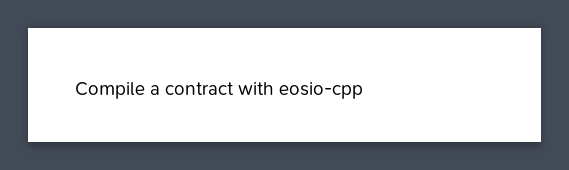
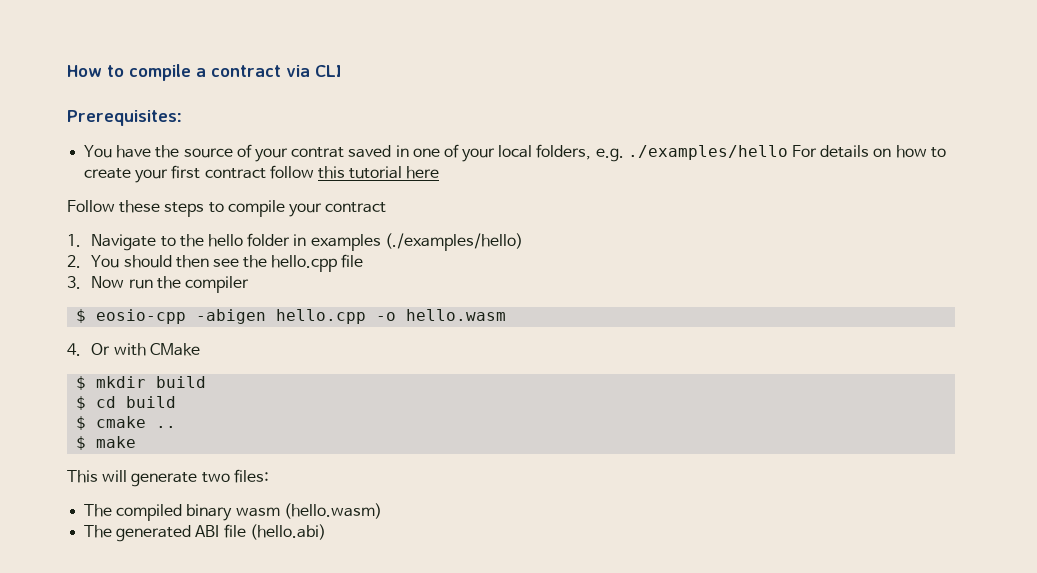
[75,82,363,99] Compile a contract with eosio-cpp -> [67,64,341,81] [67,110,182,126] [84,144,946,162] [84,165,440,183] [67,200,387,217] [67,233,523,251] [67,254,364,272] [67,276,249,293] [76,309,507,324] [67,343,200,356] [76,376,207,390] [76,396,177,410] [76,416,177,430] [76,436,137,450] [67,469,269,487] [84,503,382,521] [84,524,326,542] How to compile a contract via CLI // Prerequisites: // You have the source of your contrat saved in one of your local folders, e.g. ./examples/hello For details on how to create your first contract follow this tutorial here // Follow these steps to compile your contract // 1. Navigate to the hello folder in examples (./examples/hello) // 2. You should then see the hello.cpp file // 3. Now run the compiler // $ eosio-cpp -abigen hello.cpp -o hello.wasm // 4. Or with CMake // $ mkdir build // $ cd build // $ cmake .. // $ make // This will generate two files: // The compiled binary wasm (hello.wasm) // The generated ABI file (hello.abi)

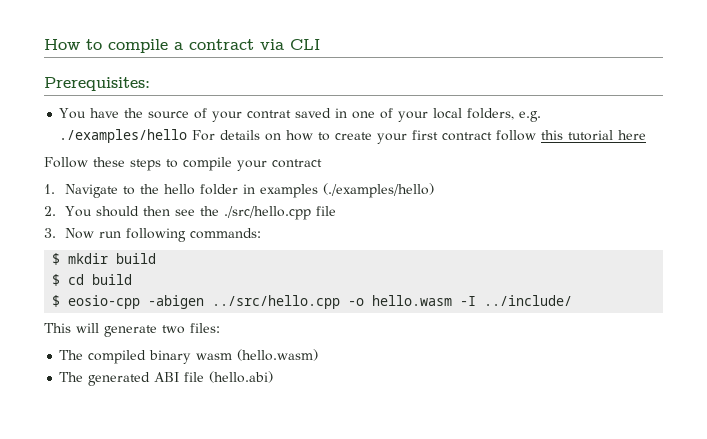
[271,255,338,272] hello.cpp -> [224,206,312,220] ./src/hello.cpp
[156,276,249,293] [76,309,507,324] [67,343,200,356] the compiler // $ eosio-cpp -abigen hello.cpp -o hello.wasm // 4. Or with CMake -> [126,228,262,242] following commands:
[96,416,177,428] [76,436,137,450] cmake .. // $ make -> [68,295,573,309] eosio-cpp -abigen ../src/hello.cpp -o hello.wasm -I ../include/

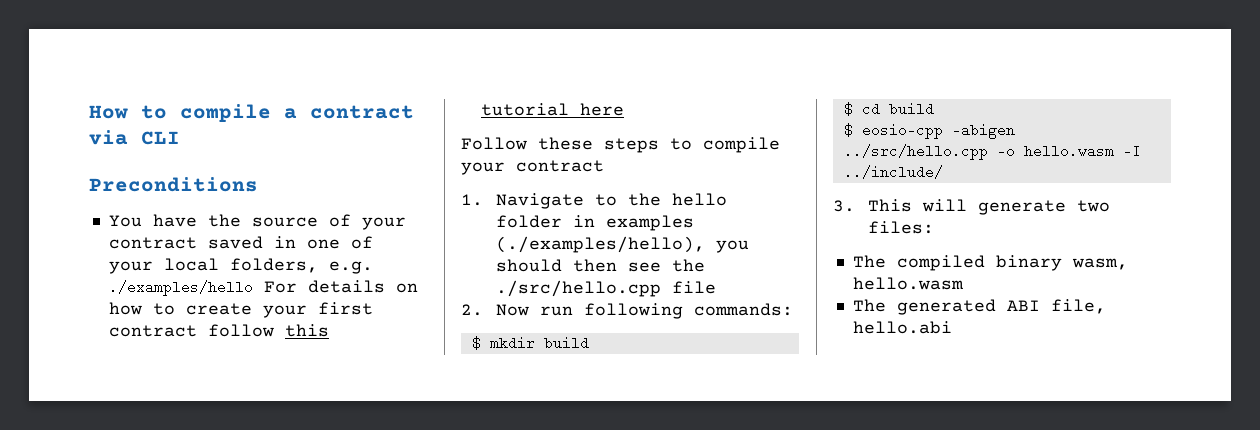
[44,77,150,91] Prerequisites: -> [89,177,258,192] Preconditions
[247,110,292,119] contrat -> [108,237,197,249] contract
[323,183,435,198] [44,206,93,217] (./examples/hello) // 2. You -> [496,236,750,253] (./examples/hello), you
[44,228,56,238] 3. -> [461,304,483,316] 2.
(573, 300) none -> [833,200,855,212] 3.
[196,349,319,361] wasm (hello.wasm) -> [1071,258,1128,270] [852,277,964,290] wasm, hello.wasm
[184,371,274,383] file (hello.abi) -> [1050,299,1106,314] [852,321,952,334] file, hello.abi

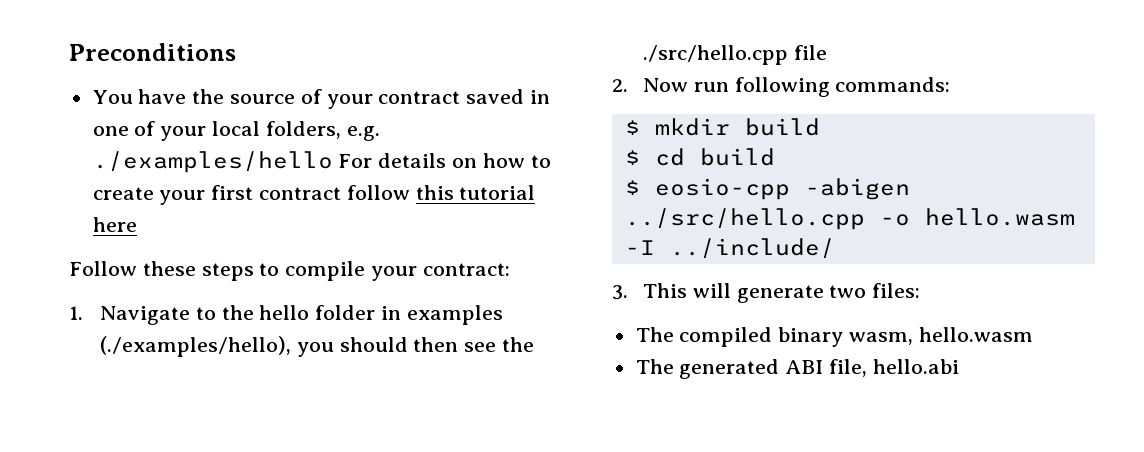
[89,104,414,122] [89,130,180,145] How to compile a contract via CLI // -> (69, 52) none
[516,160,604,172] contract -> [422,263,510,276] contract:

